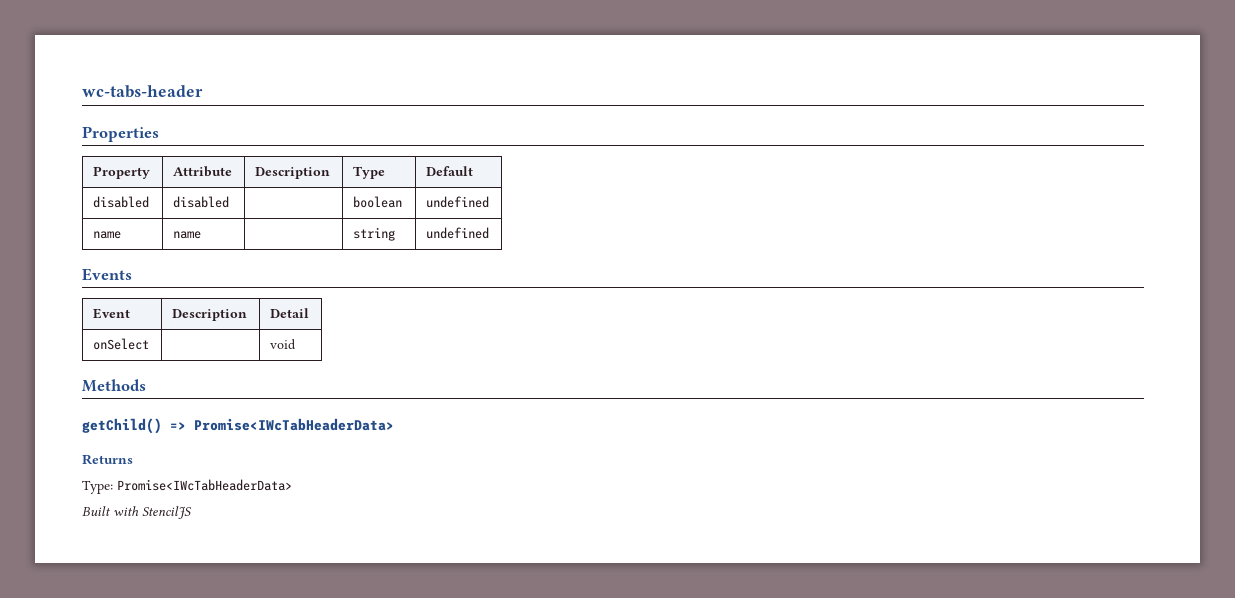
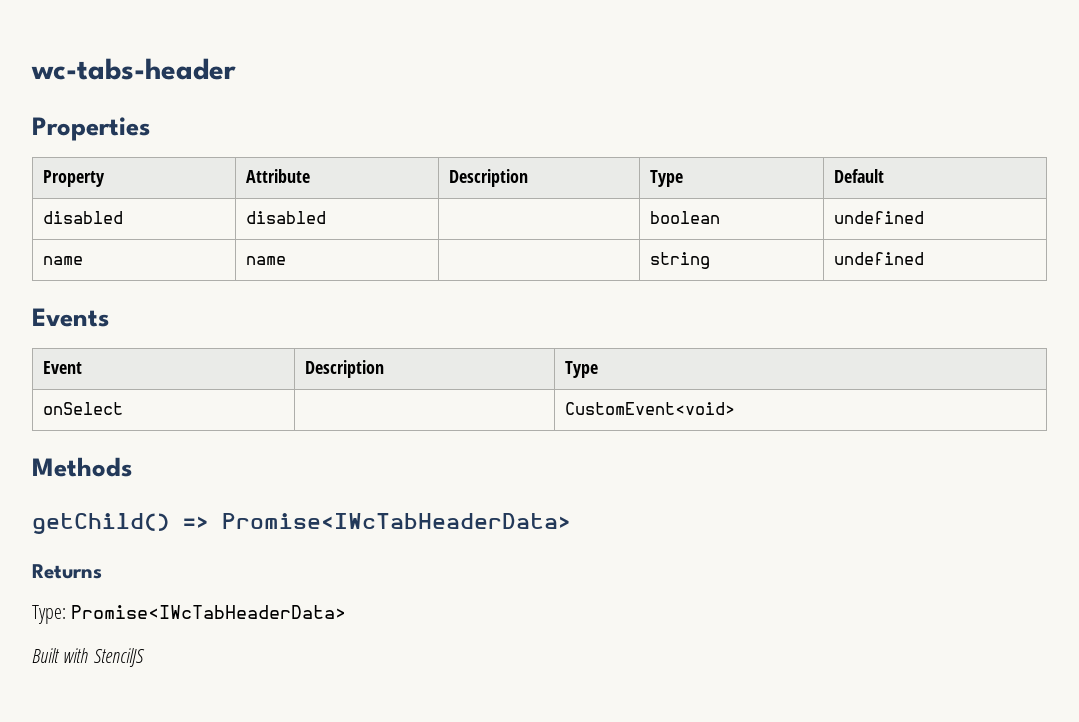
[270,308,310,318] Detail -> [565,361,599,378] Type
[270,339,297,350] void -> [565,402,736,415] CustomEvent<void>

